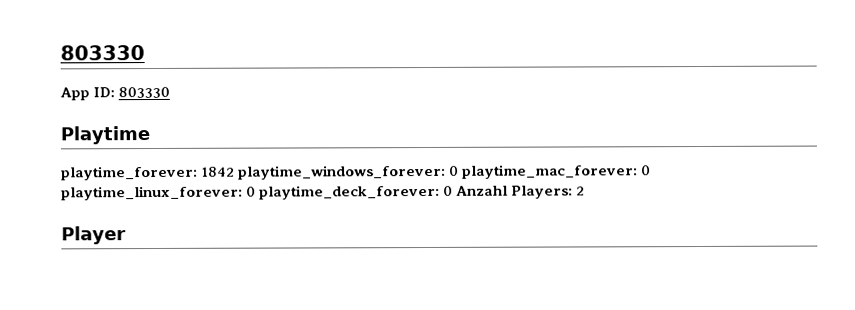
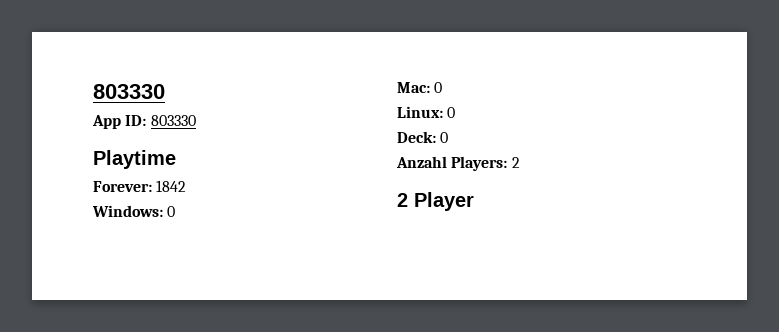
[61,165,198,181] playtime_forever: -> [93,181,152,192] Forever:
[238,164,652,180] [61,184,454,201] playtime_windows_forever: 0 playtime_mac_forever: 0 playtime_linux_forever: 0 playtime_deck_forever: 0 -> [92,205,176,217] [397,82,443,93] [397,106,456,118] [397,131,449,143] // Windows: 0 // Mac: 0 // Linux: 0 // Deck: 0 //
(586, 191) none -> [397,193,408,207] 2

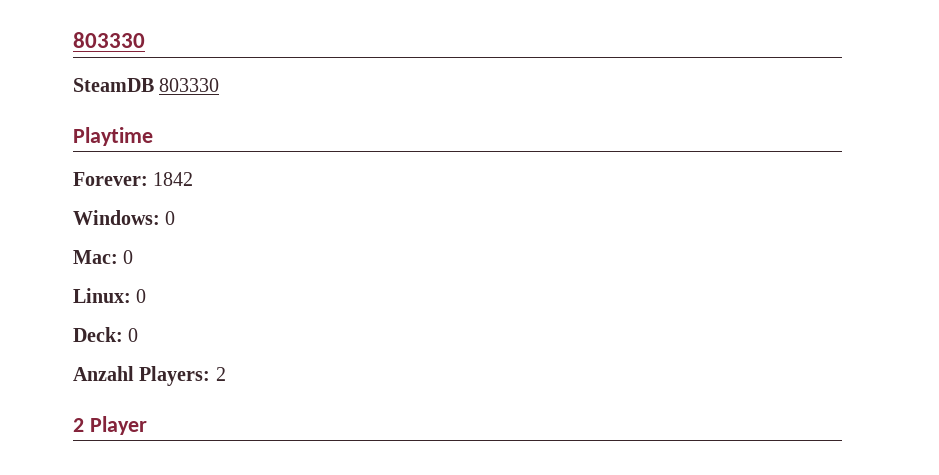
[93,84,165,99] [92,115,147,129] 803330 // App ID: -> [73,32,145,48] [73,78,154,92] 803330 // SteamDB

